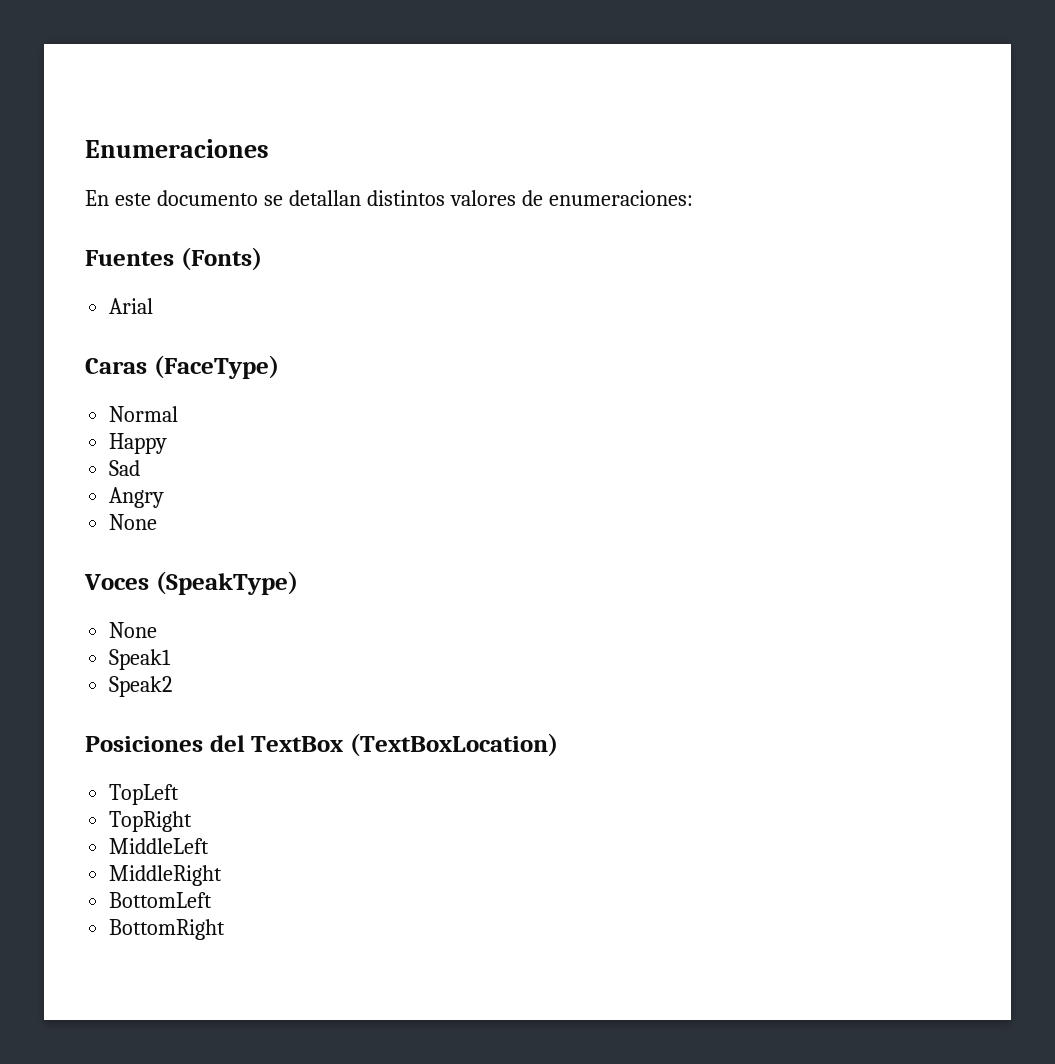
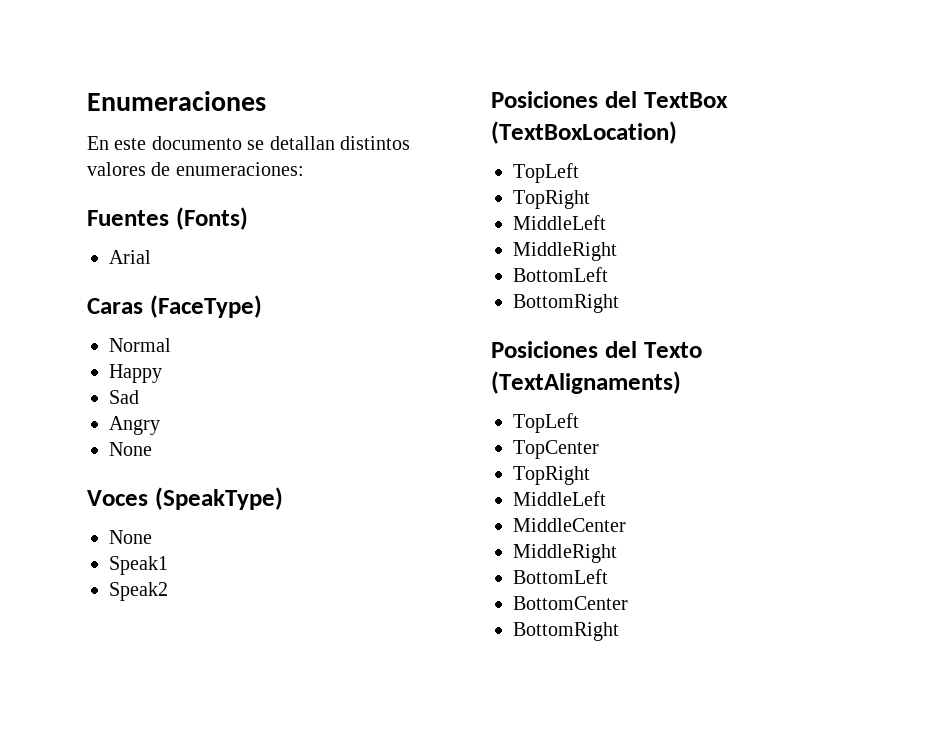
(226, 929) none -> [491,341,702,358] [491,371,681,394] [513,413,579,433] [513,440,599,459] [513,466,590,485] [513,491,606,506] [513,518,626,532] [513,544,617,563] [513,569,608,584] [513,596,628,610] [513,622,619,641] // Posiciones del Texto (TextAlignaments) // TopLeft // TopCenter // TopRight // MiddleLeft // MiddleCenter // MiddleRight // BottomLeft // BottomCenter // BottomRight

